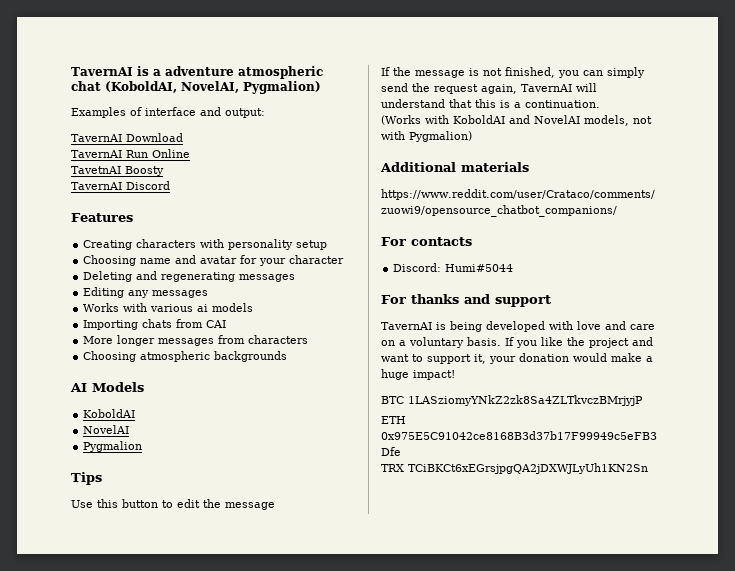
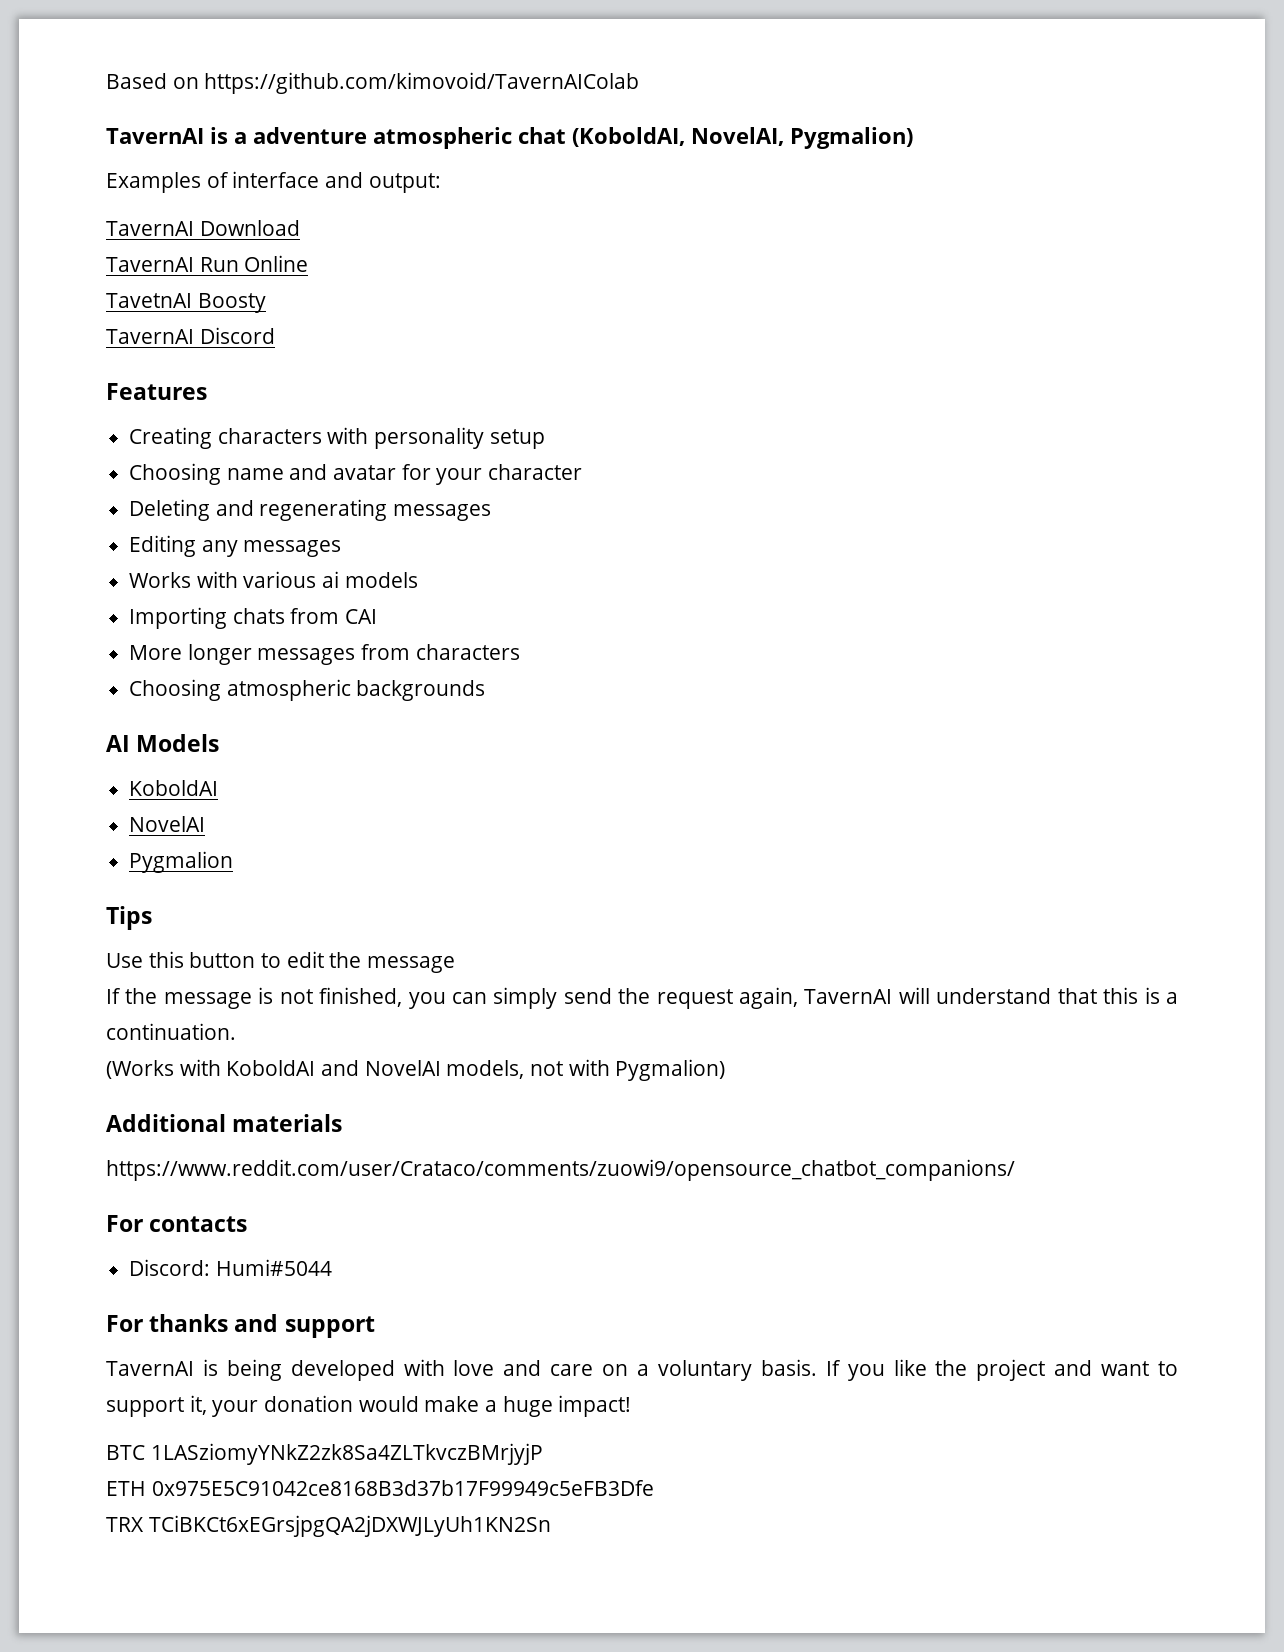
(71, 71) none -> [106,72,640,94] Based on https://github.com/kimovoid/TavernAIColab //

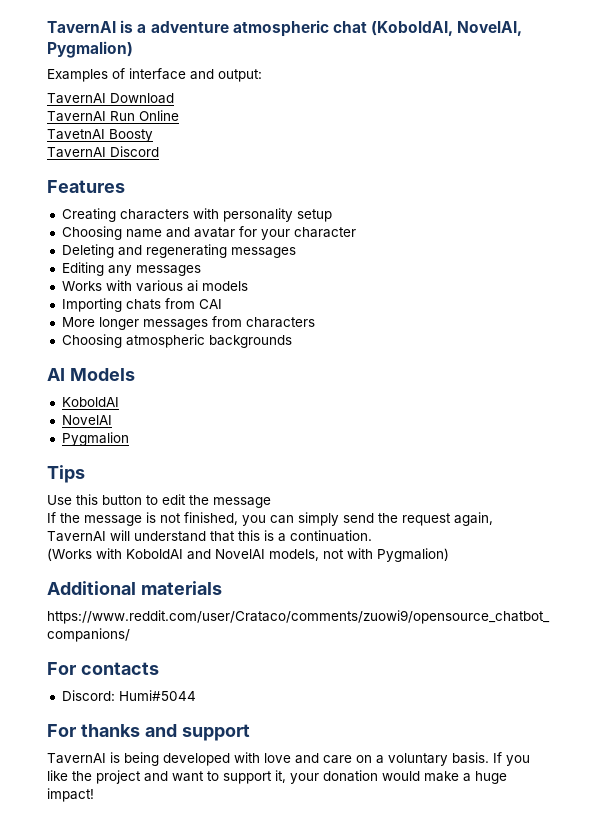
[106,72,640,94] Based on https://github.com/kimovoid/TavernAIColab // -> (47, 27) none
[106,1443,543,1465] [106,1480,654,1496] [106,1515,551,1537] // BTC 1LASziomyYNkZ2zk8Sa4ZLTkvczBMrjyjP // ETH 0x975E5C91042ce8168B3d37b17F99949c5eFB3Dfe // TRX TCiBKCt6xEGrsjpgQA2jDXWJLyUh1KN2Sn -> (94, 795) none

